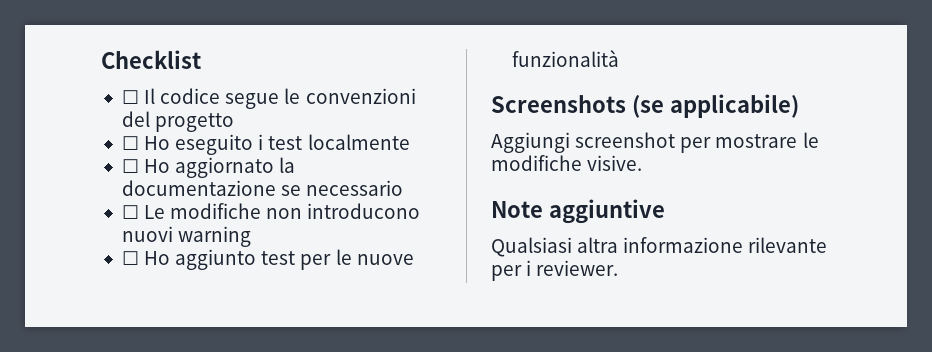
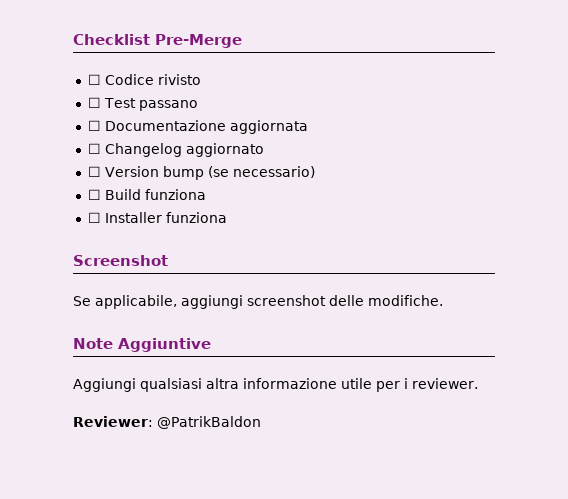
[121,88,416,109] [121,111,235,132] [121,134,410,155] [121,157,296,178] [121,180,404,196] [121,203,421,219] [121,226,252,247] [121,249,414,270] [511,50,619,67] [491,94,799,118] [491,132,819,153] [491,155,643,171] [491,199,665,224] [491,237,572,257] // ☐ Il codice segue le convenzioni del progetto // ☐ Ho eseguito i test localmente // ☐ Ho aggiornato la documentazione se necessario // ☐ Le modifiche non introducono nuovi warning // ☐ Ho aggiunto test per le nuove funzionalità // Screenshots (se applicabile) // Aggiungi screenshot per mostrare le modifiche visive. // Note aggiuntive // Qualsiasi -> [155,34,242,48] [87,74,201,85] [87,97,198,111] [87,120,308,134] [87,143,264,157] [87,166,315,180] [87,189,206,200] [87,212,227,223] [73,255,168,266] [73,295,443,309] [73,338,211,352] [73,378,202,392] Pre-Merge // ☐ Codice rivisto // ☐ Test passano // ☐ Documentazione aggiornata // ☐ Changelog aggiornato // ☐ Version bump (se necessario) // ☐ Build funziona // ☐ Installer funziona // Screenshot // Se applicabile, aggiungi screenshot delle modifiche. // Note Aggiuntive // Aggiungi qualsiasi
[748,237,828,253] rilevante -> [341,378,372,389] utile
(619, 268) none -> [73,416,261,429] // Reviewer: @PatrikBaldon

